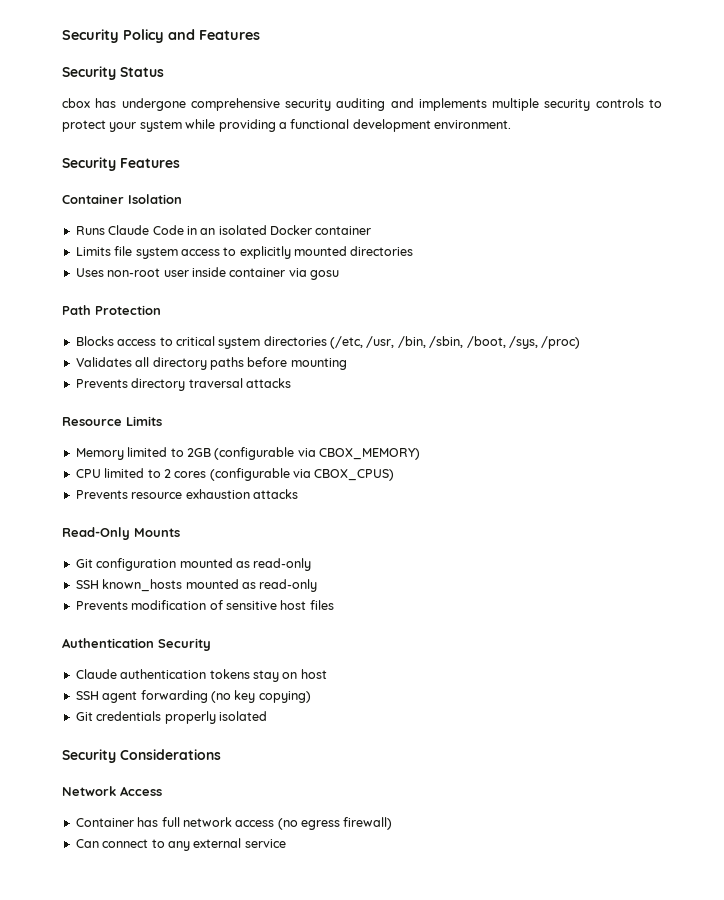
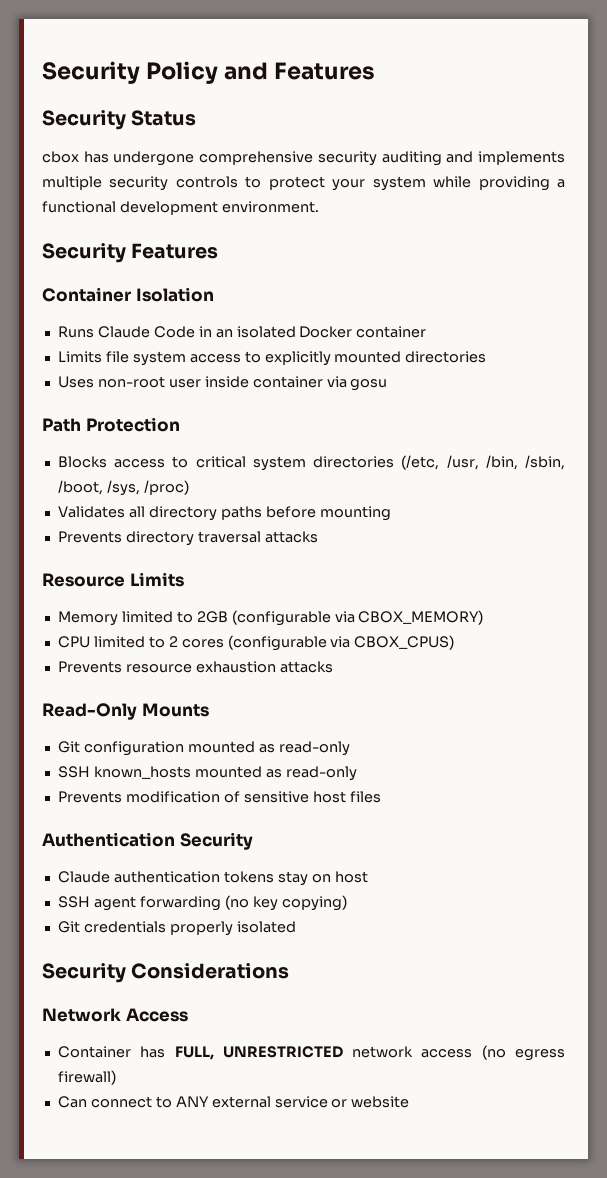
[161,817,180,827] full -> [174,1046,343,1060] FULL, UNRESTRICTED
[167,841,190,851] any -> [175,1096,209,1107] ANY
(286, 843) none -> [331,1096,410,1108] or website

